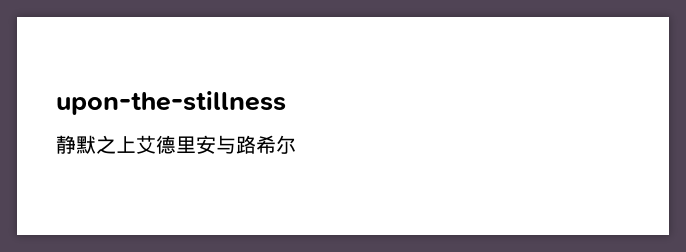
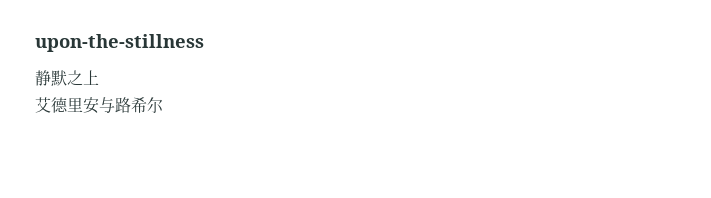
(136, 144) none -> (99, 77) //

